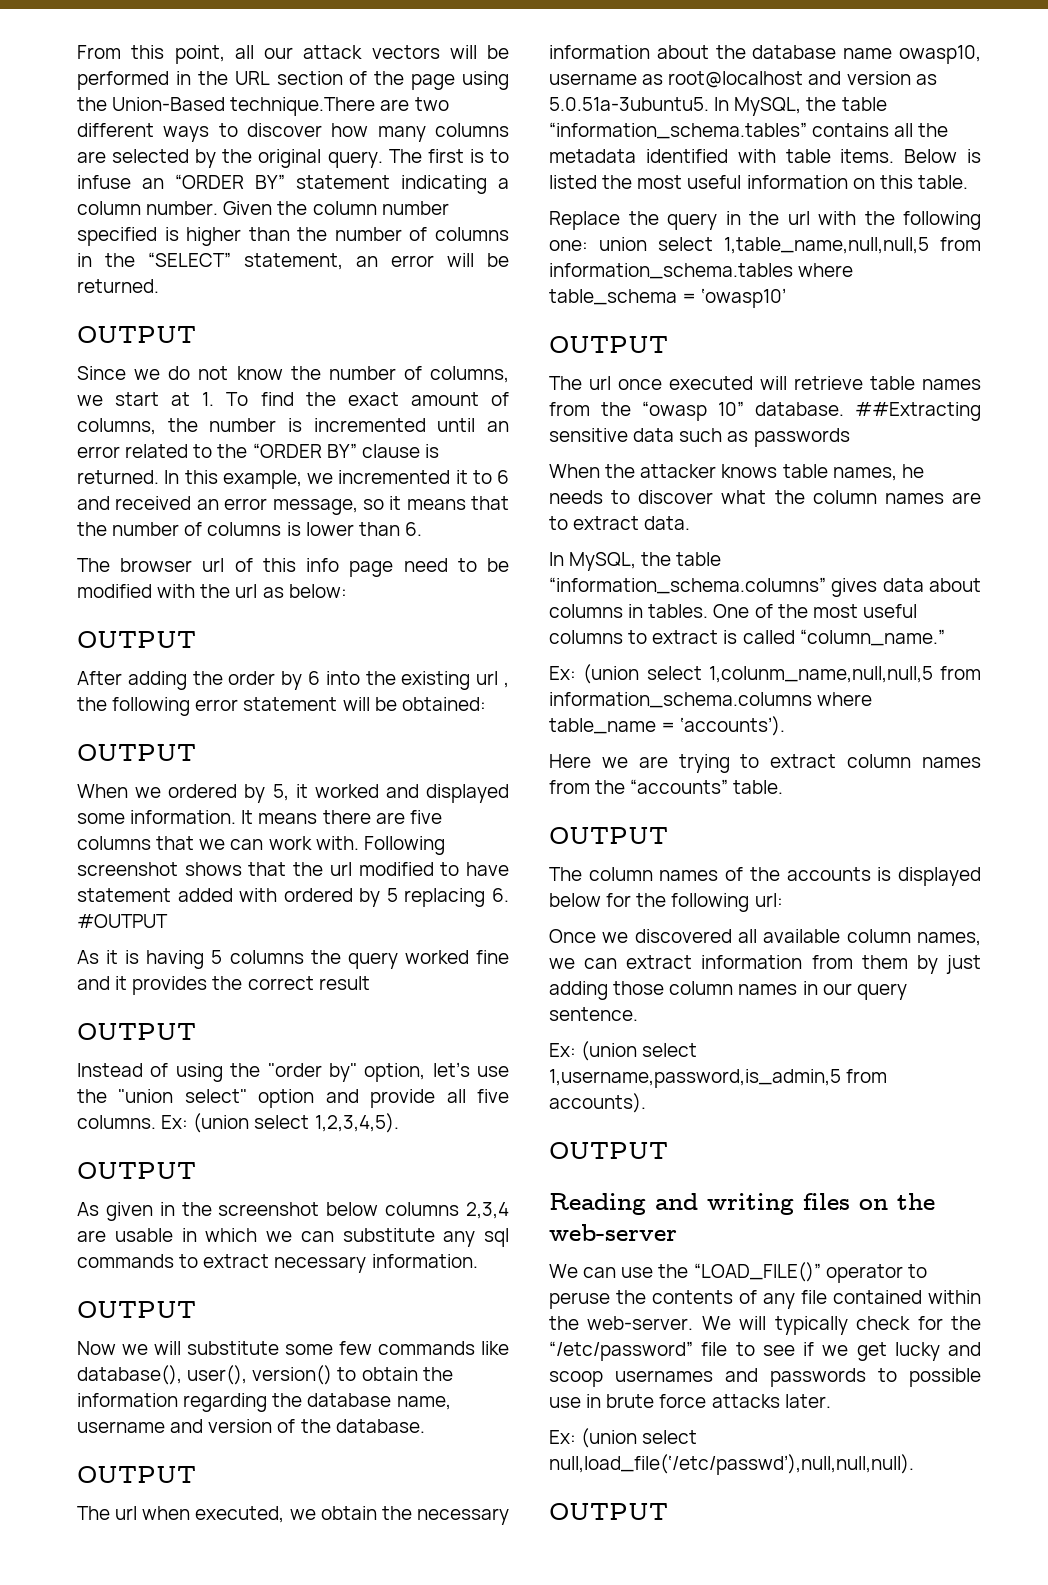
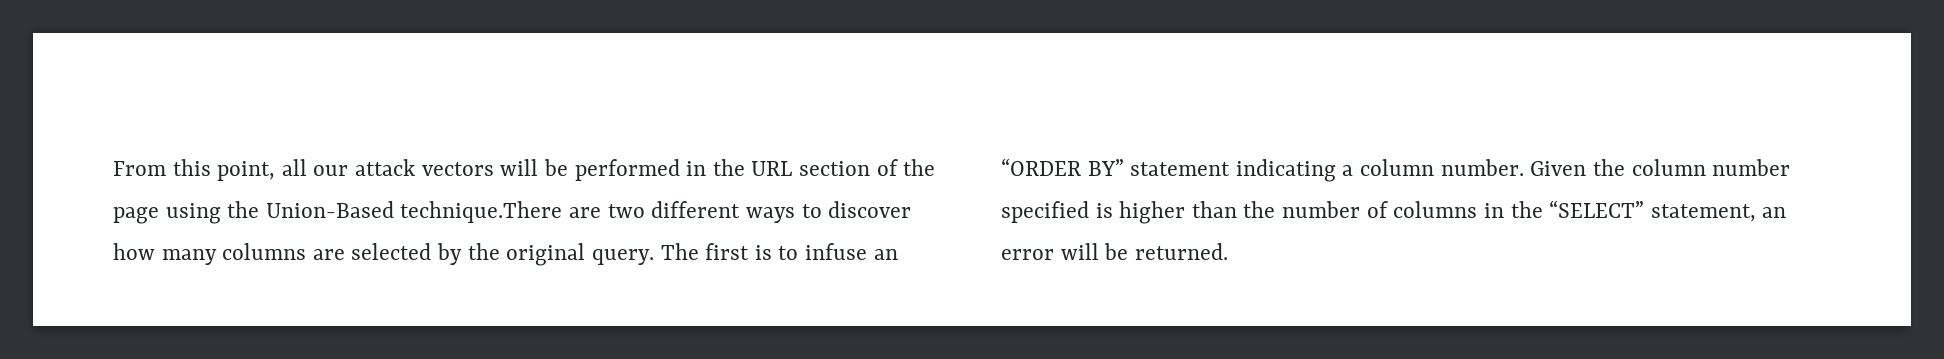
[77,326,196,343] [77,366,509,383] [77,392,509,406] [77,418,510,435] [77,443,439,458] [77,470,509,489] [77,496,509,515] [77,522,422,536] [77,558,510,577] [77,584,347,598] [77,631,196,648] [77,671,510,690] [77,697,486,716] [77,744,196,761] [77,784,509,803] [77,810,442,824] [77,836,445,855] [77,862,510,876] [77,888,509,907] [77,914,168,928] [77,950,509,969] [77,976,370,995] [77,1023,196,1040] [77,1062,509,1082] [77,1089,509,1108] [77,1113,399,1133] [77,1162,196,1179] [77,1202,509,1221] [77,1228,509,1247] [77,1254,478,1273] [77,1301,196,1318] [77,1341,509,1355] [77,1365,453,1385] [77,1393,451,1412] [77,1419,425,1433] [77,1466,196,1483] [77,1506,509,1525] [549,45,981,64] [549,71,937,88] [549,97,887,116] [549,122,949,139] [549,149,981,163] [549,175,968,189] [549,211,981,230] [549,237,981,254] [549,263,854,279] [549,288,787,308] [549,336,668,353] [549,376,981,390] [549,401,981,421] [549,428,850,447] [549,464,924,481] [549,490,981,504] [549,516,691,530] [549,552,722,571] [549,577,981,597] [549,604,917,618] [549,629,945,646] [549,664,981,684] [549,692,873,708] [549,716,786,736] [549,754,982,773] [549,779,784,794] [549,827,668,844] [549,867,981,886] [549,893,783,912] [549,929,981,946] [549,955,981,974] [549,981,907,1000] [549,1007,638,1021] [549,1041,698,1061] [549,1069,888,1088] [549,1093,646,1113] [549,1142,668,1159] [549,1193,935,1215] [549,1224,677,1241] [549,1262,927,1283] [549,1290,981,1309] [549,1316,981,1335] [549,1341,981,1361] [549,1368,981,1387] [549,1394,831,1408] [549,1428,698,1448] [549,1454,914,1475] [549,1503,668,1520] // OUTPUT // Since we do not know the number of columns, we start at 1. To find the exact amount of columns, the number is incremented until an error related to the “ORDER BY” clause is returned. In this example, we incremented it to 6 and received an error message, so it means that the number of columns is lower than 6. // The browser url of this info page need to be modified with the url as below: // OUTPUT // After adding the order by 6 into the existing url , the following error statement will be obtained: // OUTPUT // When we ordered by 5, it worked and displayed some information. It means there are five columns that we can work with. Following screenshot shows that the url modified to have statement added with ordered by 5 replacing 6. #OUTPUT // As it is having 5 columns the query worked fine and it provides the correct result // OUTPUT // Instead of using the "order by" option, let’s use the "union select" option and provide all five columns. Ex: (union select 1,2,3,4,5). // OUTPUT // As given in the screenshot below columns 2,3,4 are usable in which we can substitute any sql commands to extract necessary information. // OUTPUT // Now we will substitute some few commands like database(), user(), version() to obtain the information regarding the database name, username and version of the database. // OUTPUT // The url when executed, we obtain the necessary information about the database name owasp10, username as root@localhost and version as 5.0.51a-3ubuntu5. In MySQL, the table “information_schema.tables” contains all the metadata identified with table items. Below is listed the most useful information on this table. // Replace the query in the url with the following one: union select 1,table_name,null,null,5 from information_schema.tables where table_schema = ‘owasp10’ // OUTPUT // The url once executed will retrieve table names from the “owasp 10” database. ##Extracting sensitive data such as passwords // When the attacker knows table names, he needs to discover what the column names are to extract data. // In MySQL, the table “information_schema.columns” gives data about columns in tables. One of the most useful columns to extract is called “column_name.” // Ex: (union select 1,colunm_name,null,null,5 from information_schema.columns where table_name = ‘accounts’). // Here we are trying to extract column names from the “accounts” table. // OUTPUT // The column names of the accounts is displayed below for the following url: // Once we discovered all available column names, we can extract information from them by just adding those column names in our query sentence. // Ex: (union select 1,username,password,is_admin,5 from accounts). // OUTPUT // Reading and writing files on the web-server // We can use the “LOAD_FILE()” operator to peruse the contents of any file contained within the web-server. We will typically check for the “/etc/password” file to see if we get lucky and scoop usernames and passwords to possible use in brute force attacks later. // Ex: (union select null,load_file(‘/etc/passwd’),null,null,null). // OUTPUT -> (1228, 251) none

